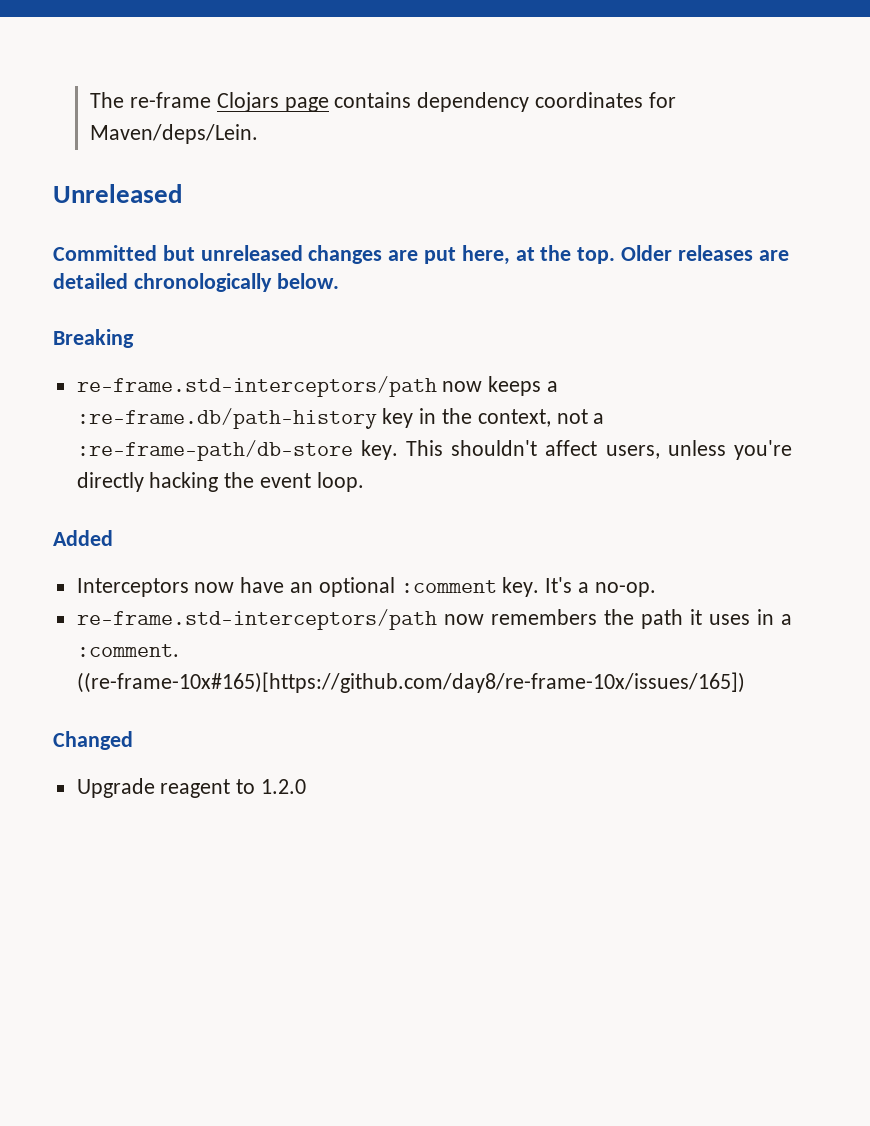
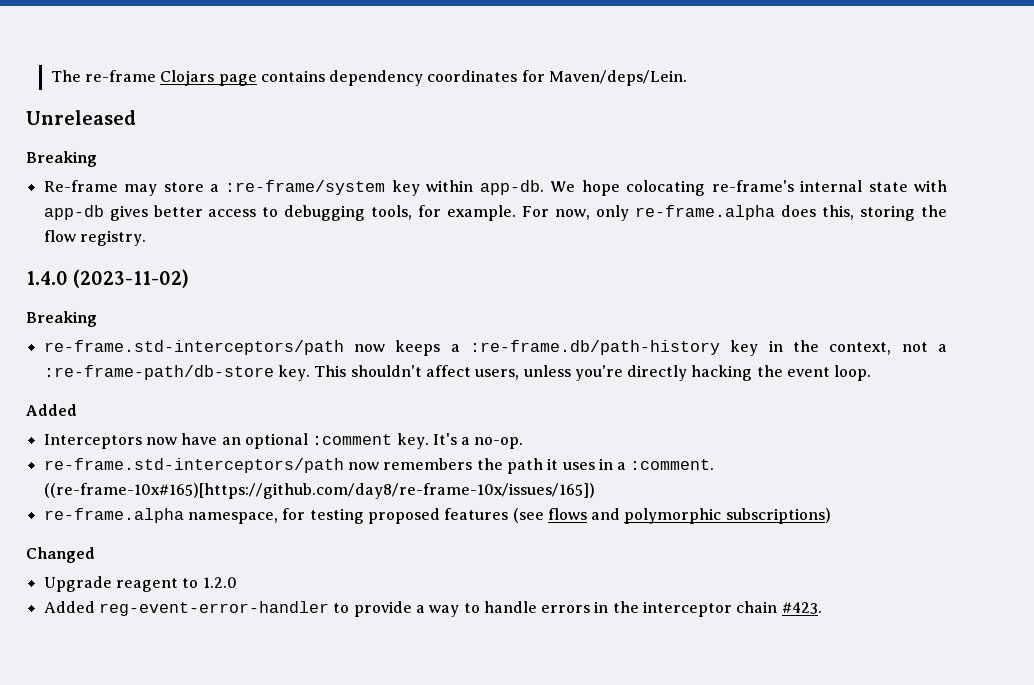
[53,245,789,265] [53,273,339,292] Committed but unreleased changes are put here, at the top. Older releases are detailed chronologically below. -> [26,151,97,167] [43,180,947,196] [43,205,947,221] [43,230,146,246] [26,269,190,288] Breaking // Re-frame may store a :re-frame/system key within app-db. We hope colocating re-frame's internal state with app-db gives better access to debugging tools, for example. For now, only re-frame.alpha does this, storing the flow registry. // 1.4.0 (2023-11-02)
(745, 682) none -> [43,508,831,524] // re-frame.alpha namespace, for testing proposed features (see flows and polymorphic subscriptions)
(307, 786) none -> [43,601,822,617] // Added reg-event-error-handler to provide a way to handle errors in the interceptor chain #423.

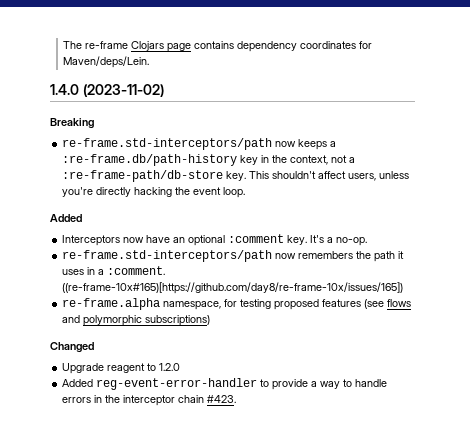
[26,110,136,125] [26,151,97,167] [43,180,947,196] [43,205,947,221] [43,230,146,246] // Unreleased // Breaking // Re-frame may store a :re-frame/system key within app-db. We hope colocating re-frame's internal state with app-db gives better access to debugging tools, for example. For now, only re-frame.alpha does this, storing the flow registry. -> (150, 62) none

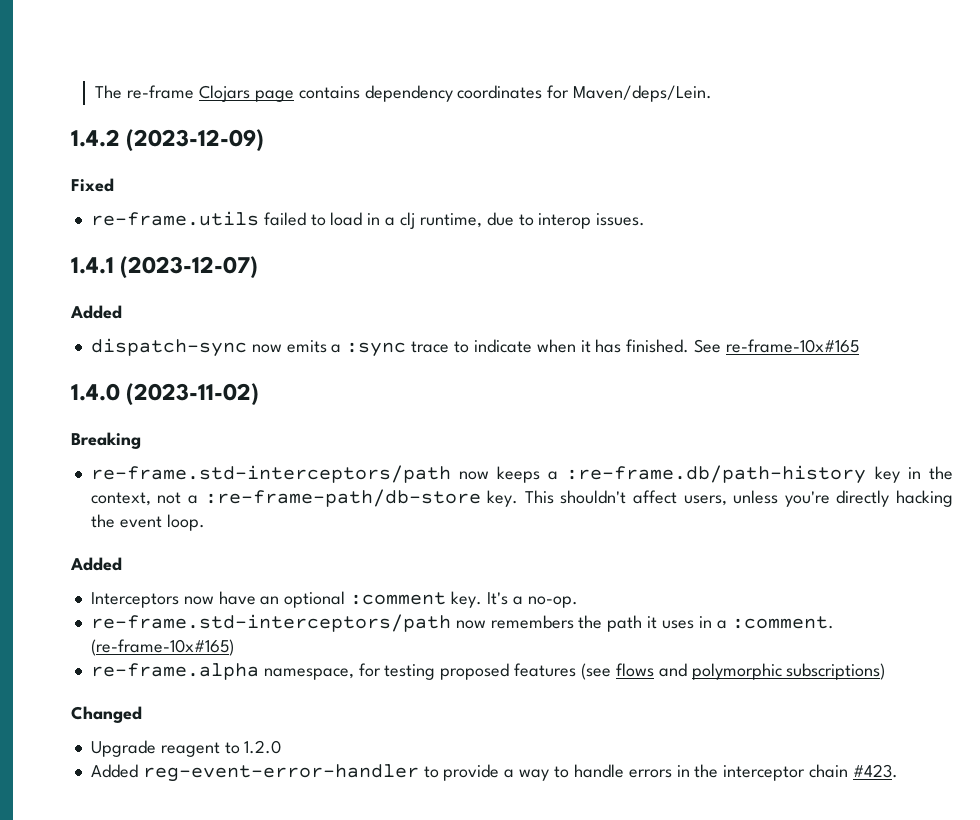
(150, 62) none -> [71,129,265,151] [71,178,114,192] [90,211,646,229] [71,256,259,278] [70,305,122,319] [90,338,859,357] // 1.4.2 (2023-12-09) // Fixed // re-frame.utils failed to load in a clj runtime, due to interop issues. // 1.4.1 (2023-12-07) // Added // dispatch-sync now emits a :sync trace to indicate when it has finished. See re-frame-10x#165
[62,282,404,294] ((re-frame-10x#165)[https://github.com/day8/re-frame-10x/issues/165]) -> [90,639,234,656] (re-frame-10x#165)

